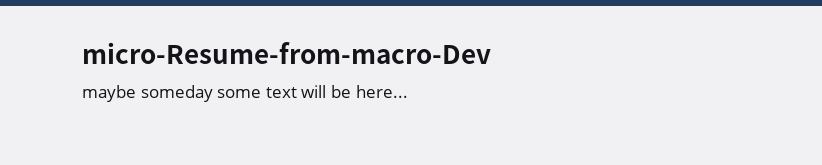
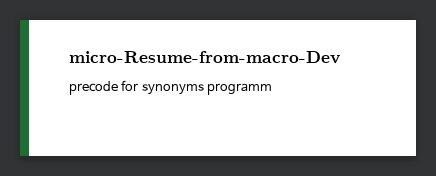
[82,85,408,102] maybe someday some text will be here... -> [69,80,273,95] precode for synonyms programm

